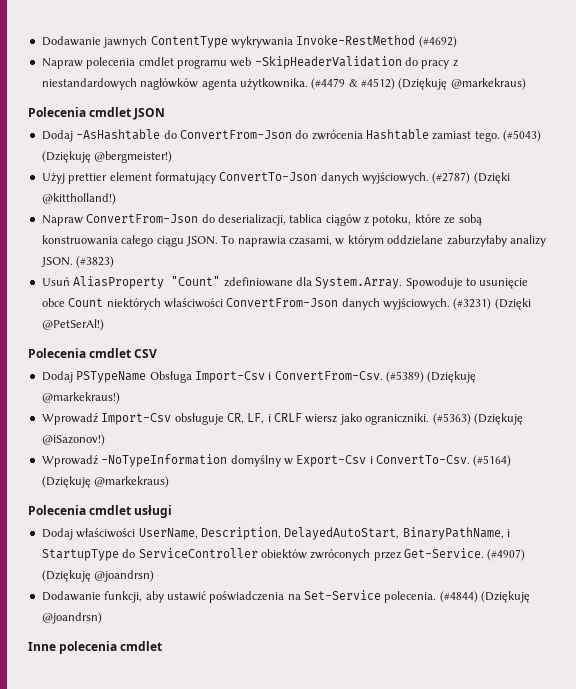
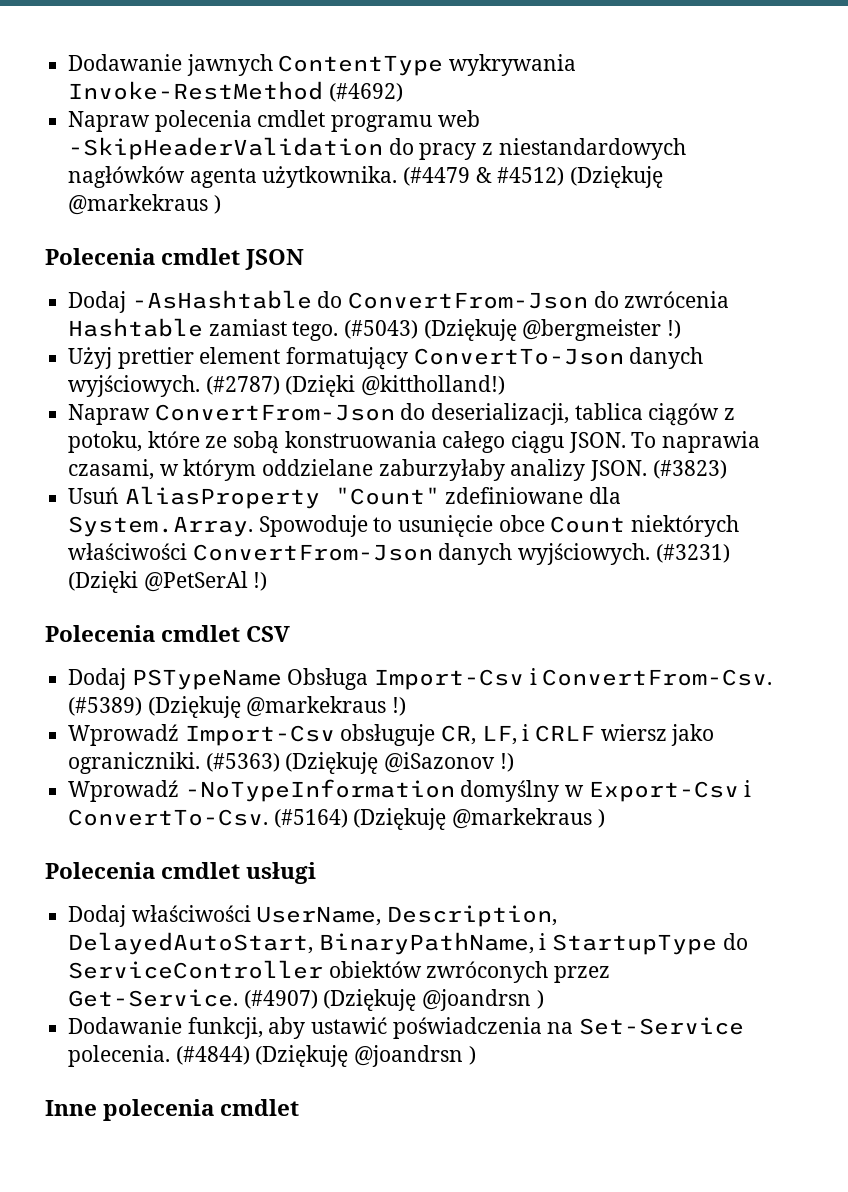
[450,78,526,90] @markekraus) -> [68,194,221,215] @markekraus )
[94,151,173,163] @bergmeister!) -> [522,319,682,341] @bergmeister !)
[41,319,104,331] @PetSerAl!) -> [143,571,268,592] @PetSerAl !)
[41,392,120,404] @markekraus!) -> [246,696,407,717] @markekraus !)
[41,434,105,446] @iSazonov!) -> [384,752,514,773] @iSazonov !)
[94,476,170,488] @markekraus) -> [452,808,605,829] @markekraus )
[94,570,155,582] @joandrsn) -> [422,989,544,1011] @joandrsn )
[41,612,102,624] @joandrsn) -> [354,1045,476,1067] @joandrsn )

